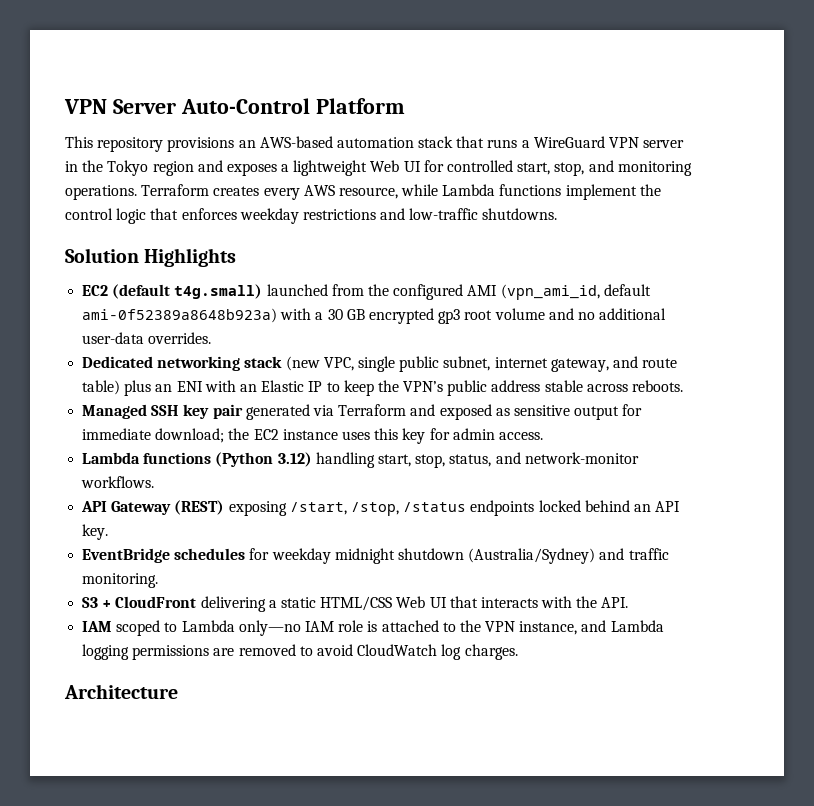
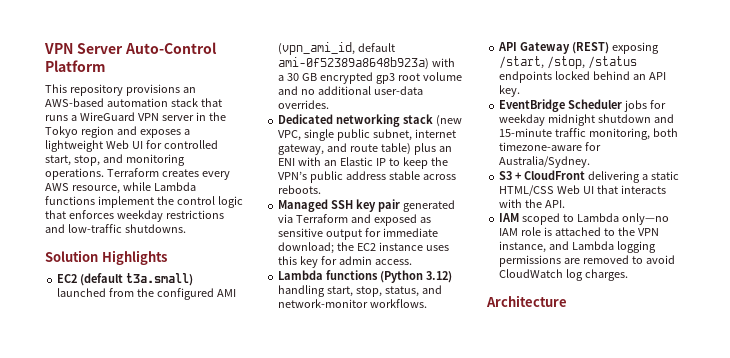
[174,284,263,299] t4g.small) -> [126,273,194,286] t3a.small)
[174,548,246,560] schedules -> [568,99,648,112] Scheduler jobs
[468,548,669,564] [82,573,159,588] (Australia/Sydney) and traffic monitoring. -> [654,114,675,123] [499,128,679,140] [499,142,602,151] [499,156,591,168] and 15-minute traffic monitoring, both timezone-aware for Australia/Sydney.

